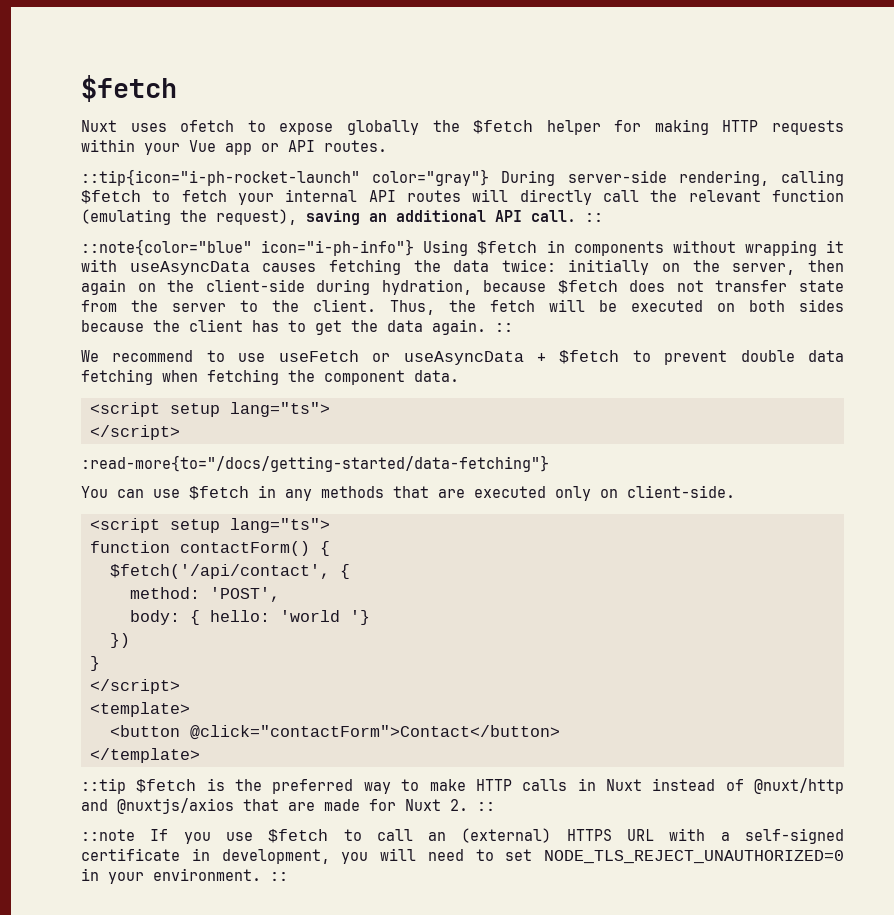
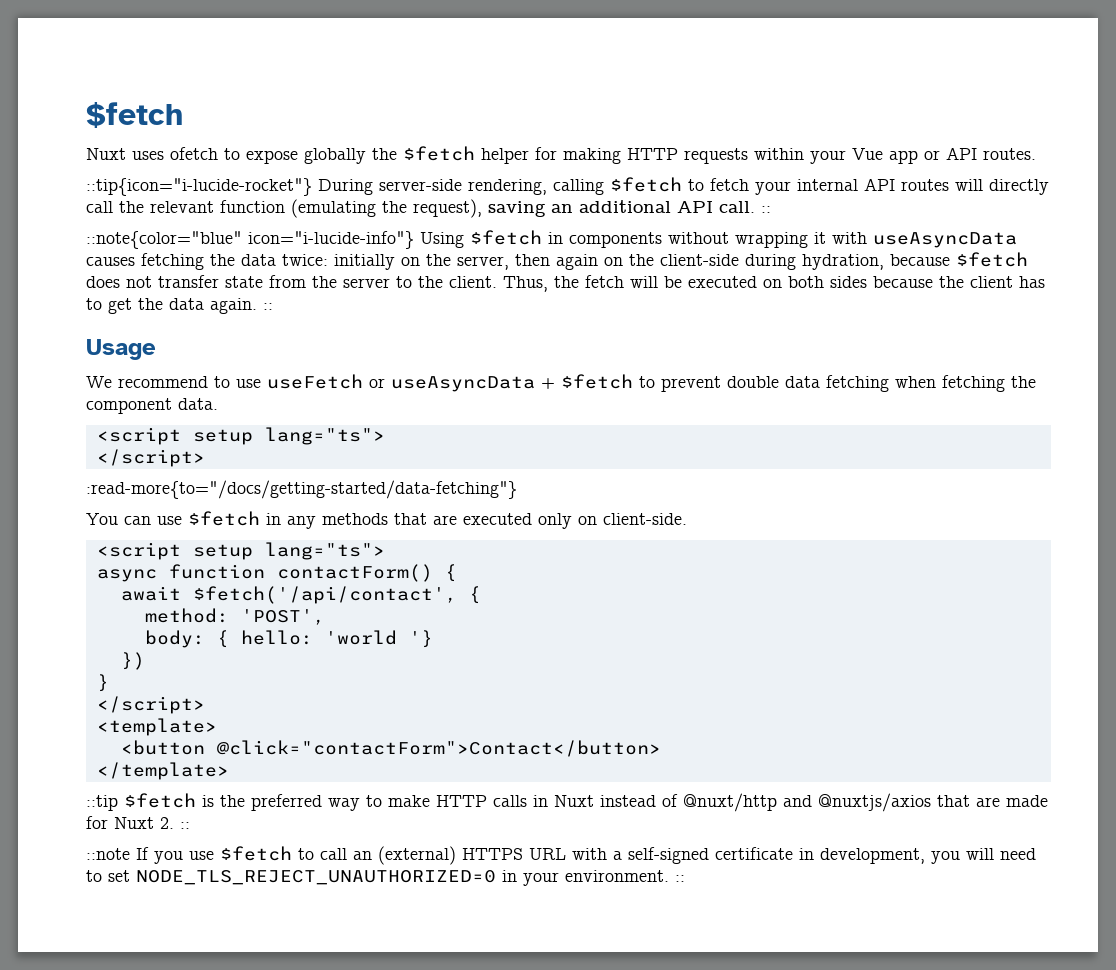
[81,169,490,186] ::tip{icon="i-ph-rocket-launch" color="gray"} -> [86,178,312,196] ::tip{icon="i-lucide-rocket"}
[261,239,415,256] icon="i-ph-info"} -> [248,231,414,249] icon="i-lucide-info"}
(513, 327) none -> [86,339,156,360] // Usage
(330, 525) none -> [96,569,157,582] async
(330, 548) none -> [120,586,181,601] await

